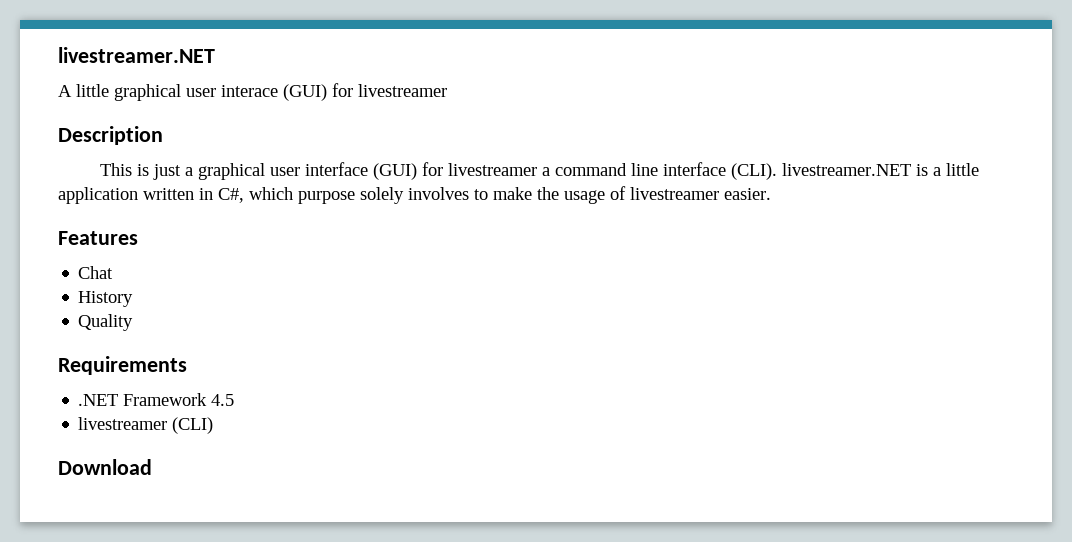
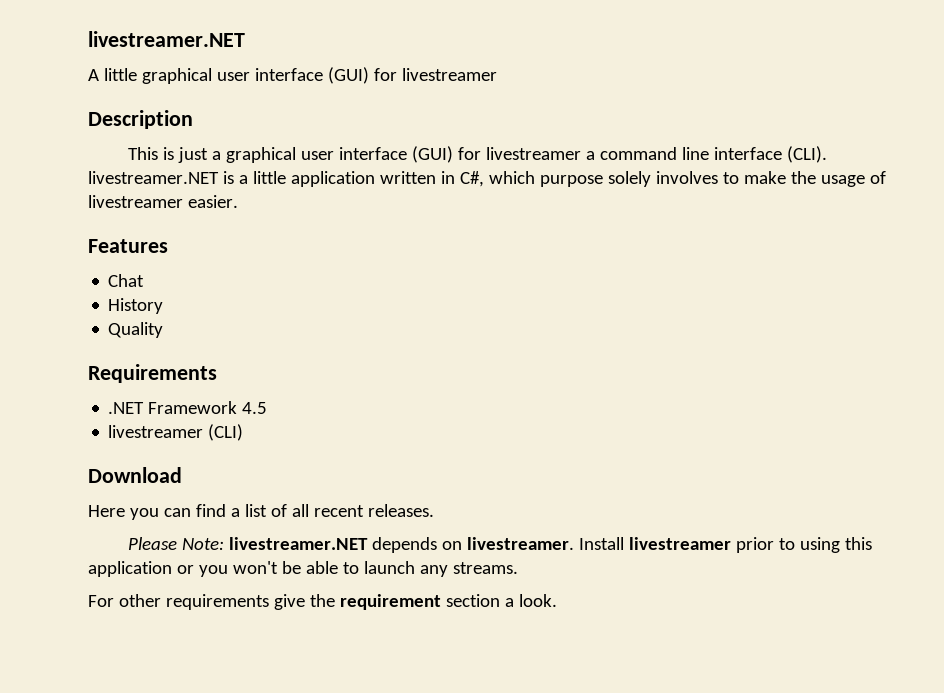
[221,85,278,97] interace -> [254,68,323,81] interface
(152, 467) none -> [88,504,434,520] [127,537,872,553] [88,561,518,577] [88,594,557,610] // Here you can find a list of all recent releases. // Please Note: livestreamer.NET depends on livestreamer. Install livestreamer prior to using this application or you won't be able to launch any streams. // For other requirements give the requirement section a look.

